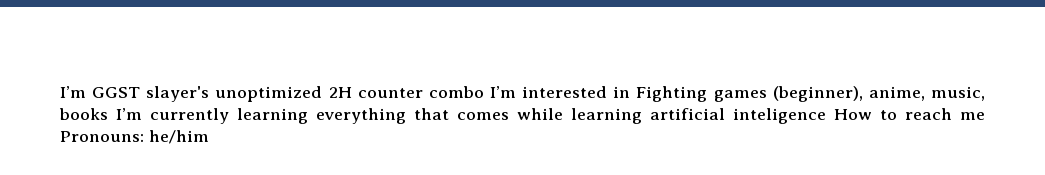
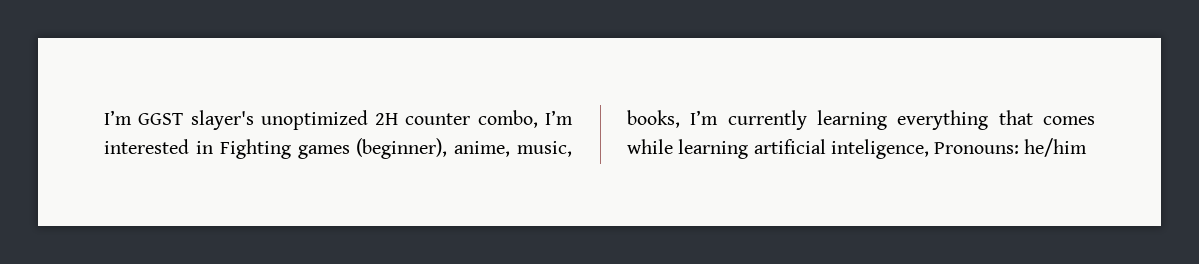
[428,86,484,98] combo -> [477,110,538,128] combo,
[59,108,108,120] books -> [627,110,680,128] books,
[733,108,985,124] inteligence How to reach me -> [830,139,929,159] inteligence,

